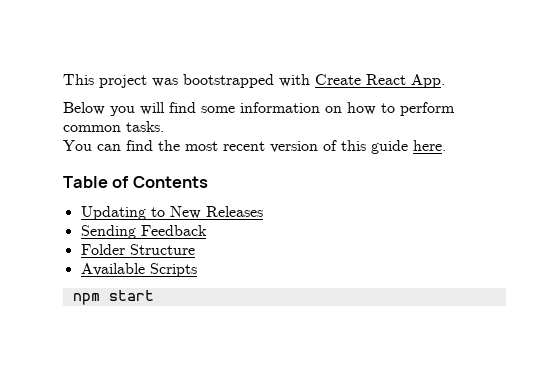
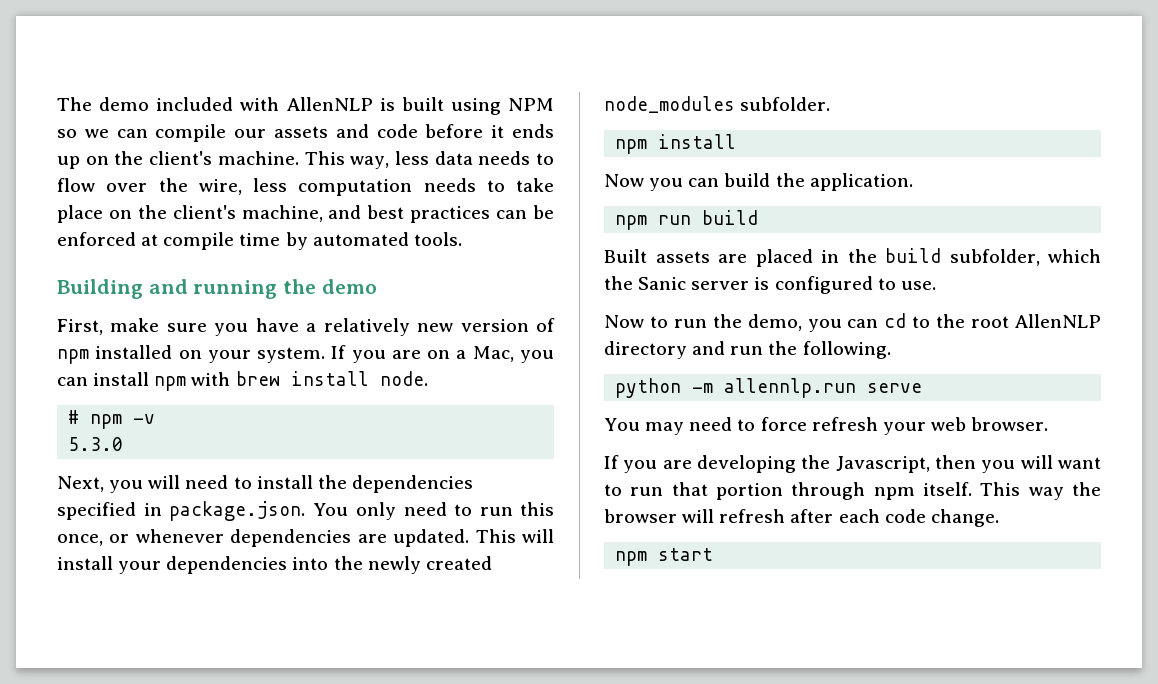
[63,74,445,88] [63,102,455,116] [63,121,164,132] [63,140,446,154] [63,176,208,188] [80,206,263,220] [80,225,207,239] [80,244,195,255] [80,263,197,277] This project was bootstrapped with Create React App. // Below you will find some information on how to perform common tasks. // You can find the most recent version of this guide here. // Table of Contents // Updating to New Releases // Sending Feedback // Folder Structure // Available Scripts -> [57,97,554,115] [57,124,554,142] [57,151,554,169] [57,178,554,196] [57,205,555,223] [57,232,462,250] [57,279,377,299] [57,318,555,336] [57,345,554,364] [57,371,428,391] [68,410,156,429] [68,437,124,451] [57,475,473,493] [57,501,554,521] [57,529,555,547] [57,556,492,574] [604,96,831,113] [615,134,737,154] [604,173,913,191] [615,210,759,230] [604,248,1101,267] [604,276,936,294] [604,313,1101,332] [604,341,891,359] [615,378,923,398] [604,417,1049,435] [604,455,1101,473] [604,482,1101,500] [604,509,999,527] The demo included with AllenNLP is built using NPM so we can compile our assets and code before it ends up on the client's machine. This way, less data needs to flow over the wire, less computation needs to take place on the client's machine, and best practices can be enforced at compile time by automated tools. // Building and running the demo // First, make sure you have a relatively new version of npm installed on your system. If you are on a Mac, you can install npm with brew install node. // # npm -v // 5.3.0 // Next, you will need to install the dependencies specified in package.json. You only need to run this once, or whenever dependencies are updated. This will install your dependencies into the newly created node_modules subfolder. // npm install // Now you can build the application. // npm run build // Built assets are placed in the build subfolder, which the Sanic server is configured to use. // Now to run the demo, you can cd to the root AllenNLP directory and run the following. // python -m allennlp.run serve // You may need to force refresh your web browser. // If you are developing the Javascript, then you will want to run that portion through npm itself. This way the browser will refresh after each code change.

